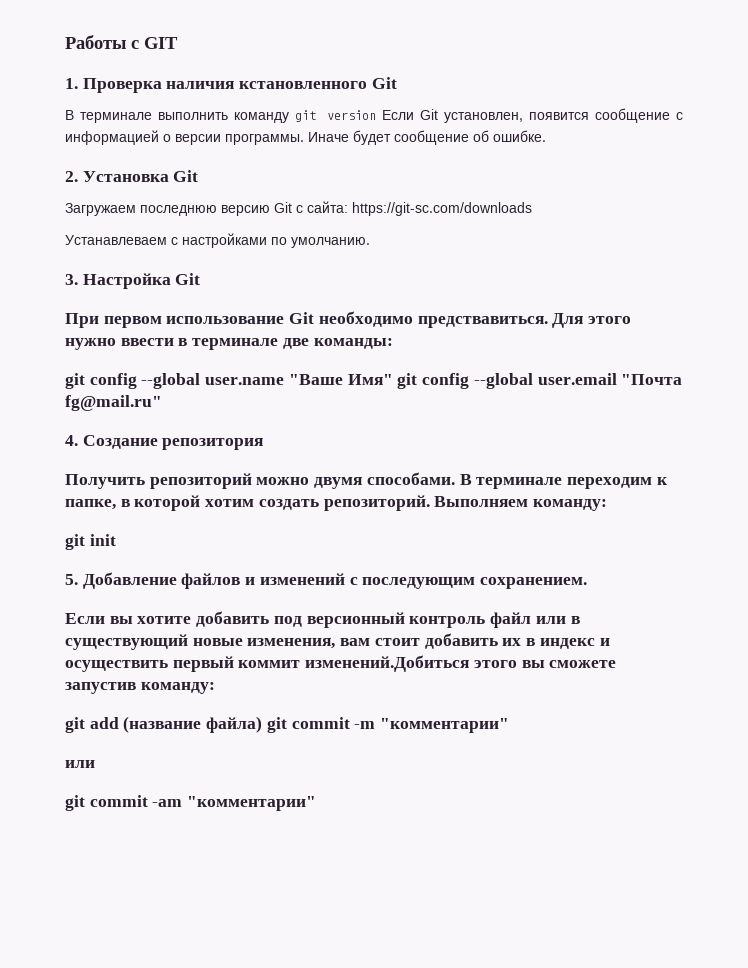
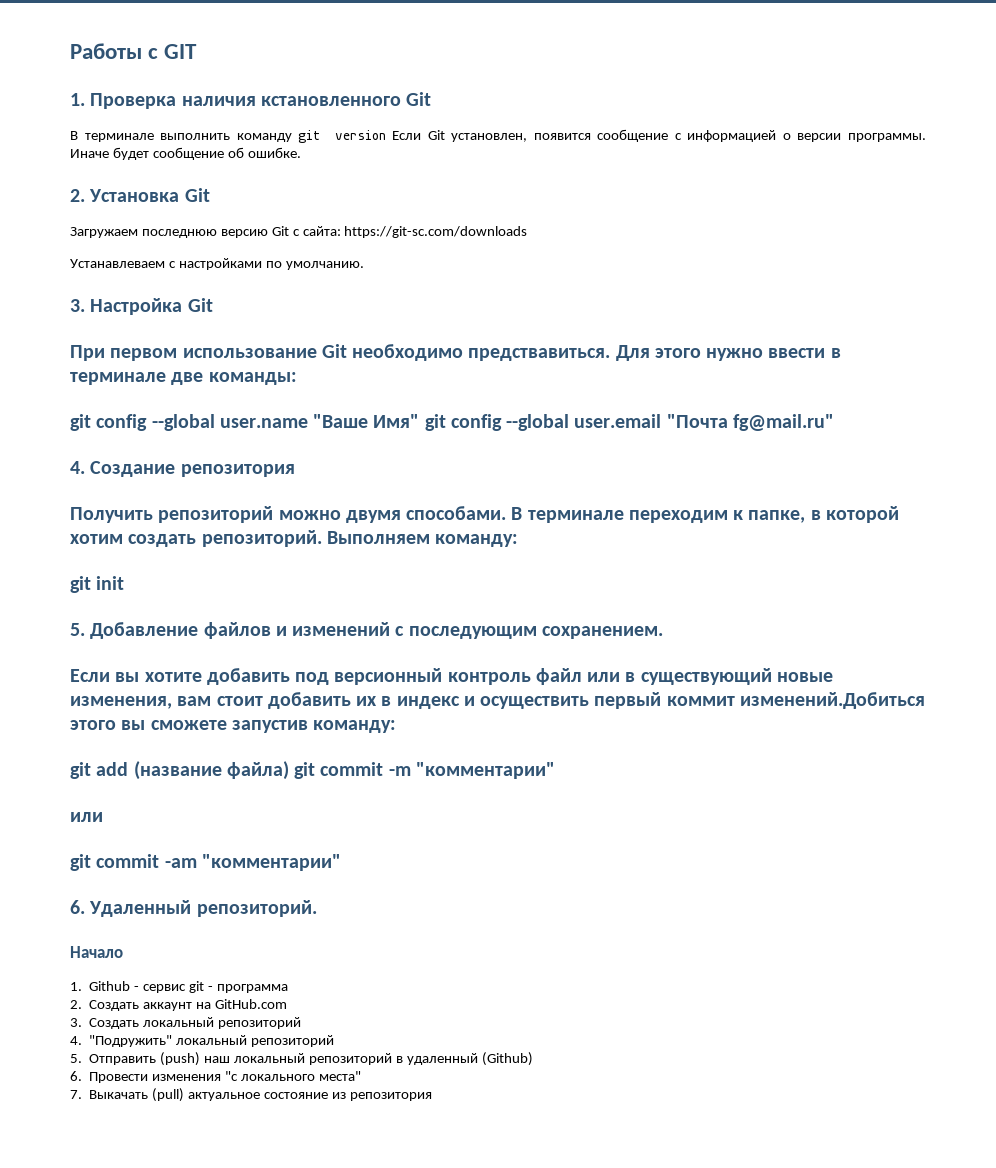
(317, 803) none -> [70,900,317,917] [70,946,123,958] [70,981,288,993] [70,999,287,1011] [70,1017,302,1029] [70,1035,335,1047] [70,1052,533,1066] [70,1071,361,1083] [70,1088,432,1102] // 6. Удаленный репозиторий. // Начало // 1. Github - сервис git - программа // 2. Создать аккаунт на GitHub.com // 3. Создать локальный репозиторий // 4. "Подружить" локальный репозиторий // 5. Отправить (push) наш локальный репозиторий в удаленный (Github) // 6. Провести изменения "с локального места" // 7. Выкачать (pull) актуальное состояние из репозитория

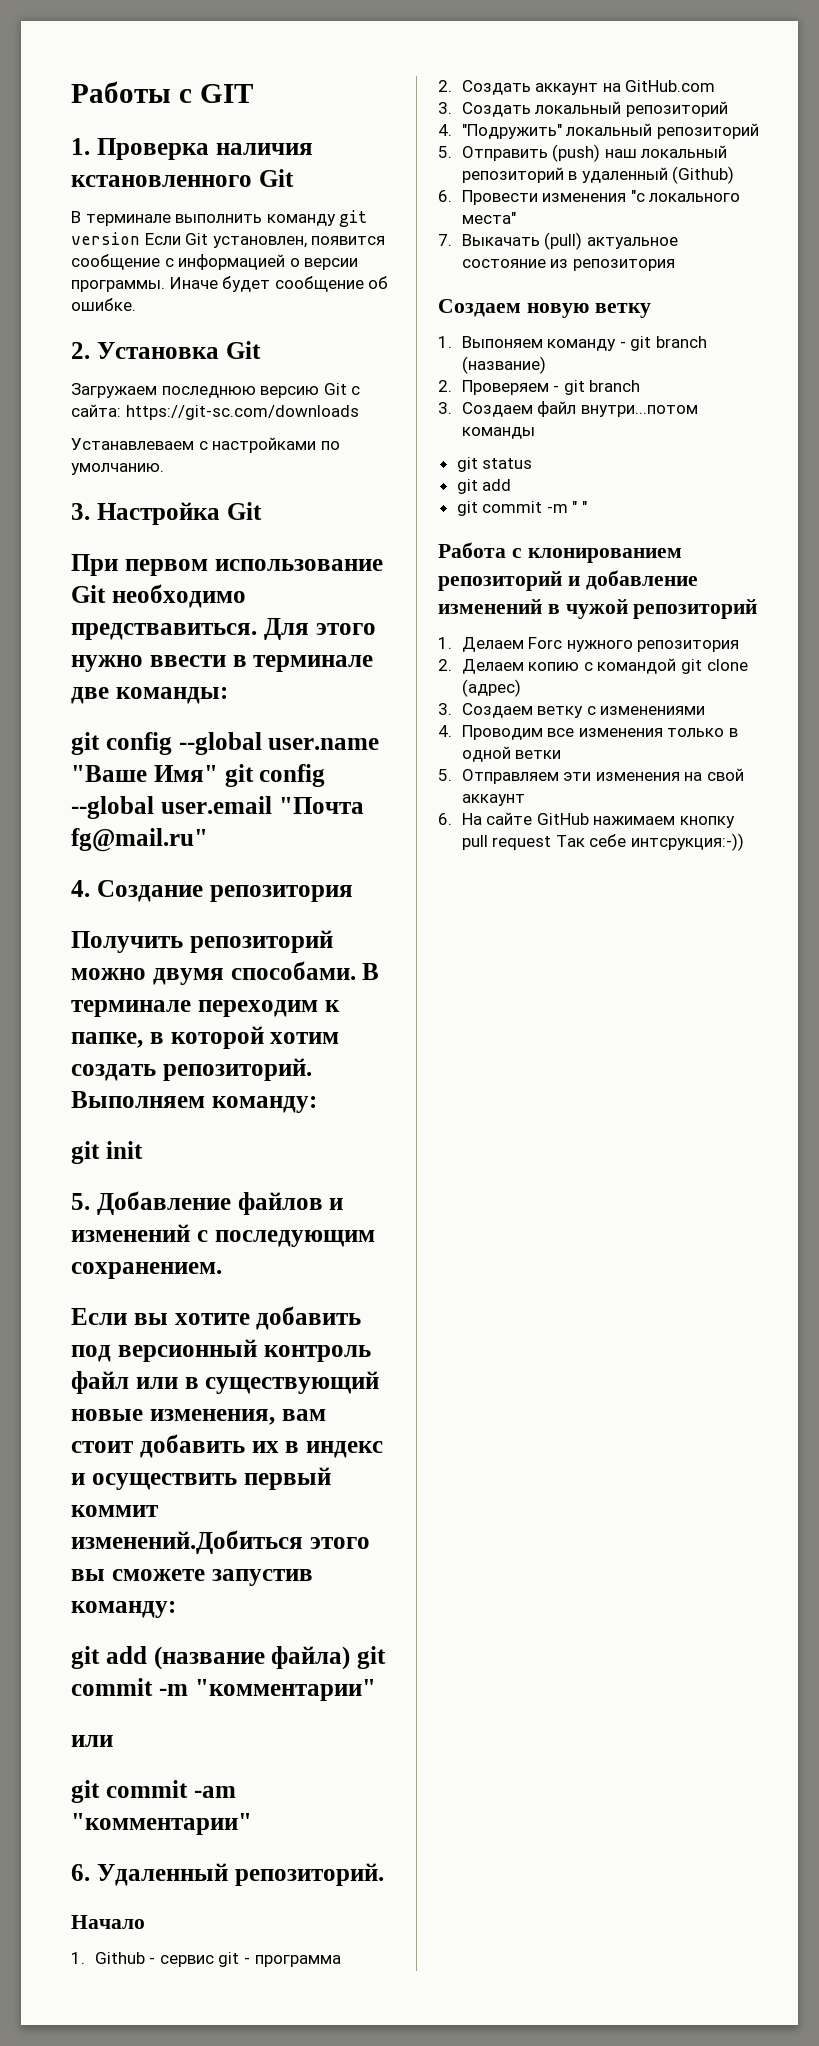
(432, 1096) none -> [438,299,651,318] [438,336,707,351] [461,356,546,374] [438,380,641,395] [438,401,698,417] [461,427,535,439] [456,457,533,472] [456,479,512,494] [456,501,588,516] [438,542,682,563] [438,570,698,591] [438,599,758,619] [438,637,740,652] [438,658,748,674] [461,679,521,697] [438,703,706,718] [438,725,738,740] [461,746,562,762] [438,768,744,784] [461,794,525,806] [438,812,735,828] [461,833,744,851] // Создаем новую ветку // 1. Выпоняем команду - git branch (название) // 2. Проверяем - git branch // 3. Создаем файл внутри...потом команды // git status // git add // git commit -m " " // Работа с клонированием репозиторий и добавление изменений в чужой репозиторий // 1. Делаем Forc нужного репозитория // 2. Делаем копию с командой git clone (адрес) // 3. Создаем ветку с изменениями // 4. Проводим все изменения только в одной ветки // 5. Отправляем эти изменения на свой аккаунт // 6. На сайте GitHub нажимаем кнопку pull request Так себе интсрукция:-))

